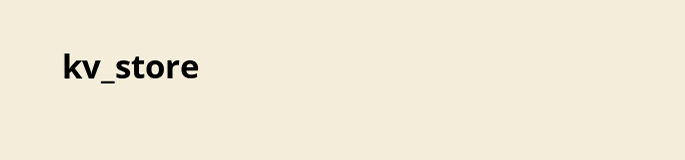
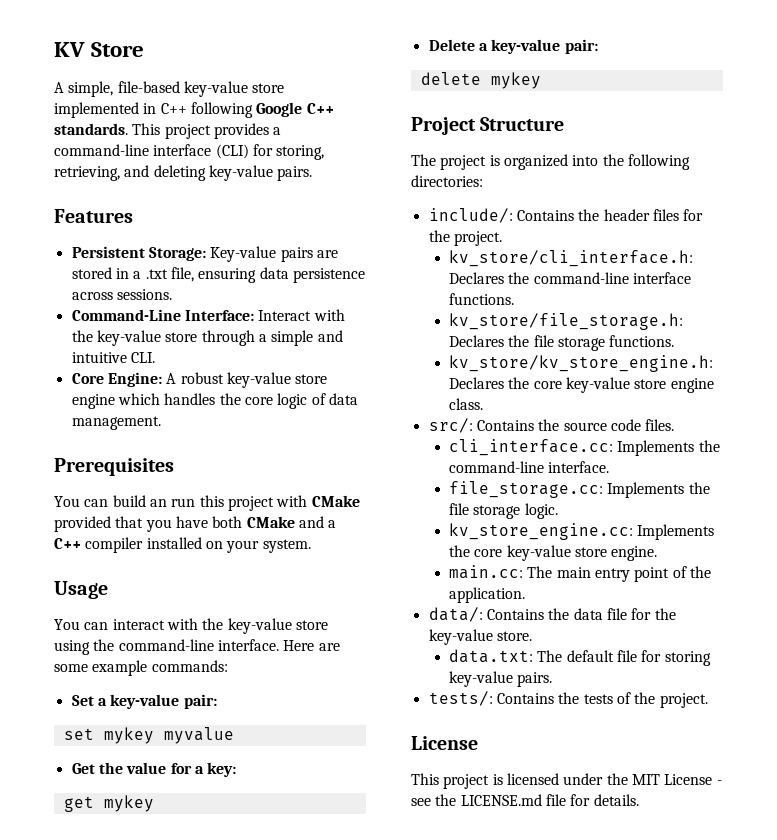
[61,53,201,84] kv_store -> [54,42,145,57] [54,81,285,97] [54,102,334,118] [54,123,282,139] [54,144,325,160] [54,165,313,181] [54,209,133,223] [71,246,338,262] [71,267,365,283] [71,289,172,300] [71,309,345,321] [71,330,343,346] [71,352,155,363] [71,372,328,388] [71,393,358,409] [71,416,161,430] [54,458,174,476] [54,495,360,511] [54,516,337,532] [54,537,311,553] [54,581,108,599] [54,618,328,634] [54,639,340,655] [54,660,228,676] [71,694,217,709] [63,727,234,744] [71,762,237,777] [63,795,154,812] [428,39,598,54] [420,72,541,89] [411,117,565,135] [411,154,690,170] [411,175,483,187] [428,208,704,223] [428,230,502,246] [448,250,693,267] [448,272,691,284] [448,293,514,305] [448,313,683,330] [448,335,675,351] [448,355,713,372] [448,377,714,393] [448,398,483,410] [428,418,675,433] [448,439,720,456] [448,461,610,473] [448,481,710,498] [448,503,558,519] [448,523,715,540] [448,545,658,561] [448,565,711,582] [448,587,525,603] [428,607,676,622] [428,629,532,645] [448,649,711,666] [448,671,553,687] [428,691,708,708] [411,736,478,750] [411,773,722,789] [411,794,639,806] KV Store // A simple, file-based key-value store implemented in C++ following Google C++ standards. This project provides a command-line interface (CLI) for storing, retrieving, and deleting key-value pairs. // Features // Persistent Storage: Key-value pairs are stored in a .txt file, ensuring data persistence across sessions. // Command-Line Interface: Interact with the key-value store through a simple and intuitive CLI. // Core Engine: A robust key-value store engine which handles the core logic of data management. // Prerequisites // You can build an run this project with CMake provided that you have both CMake and a C++ compiler installed on your system. // Usage // You can interact with the key-value store using the command-line interface. Here are some example commands: // Set a key-value pair: // set mykey myvalue // Get the value for a key: // get mykey // Delete a key-value pair: // delete mykey // Project Structure // The project is organized into the following directories: // include/: Contains the header files for the project. // kv_store/cli_interface.h: Declares the command-line interface functions. // kv_store/file_storage.h: Declares the file storage functions. // kv_store/kv_store_engine.h: Declares the core key-value store engine class. // src/: Contains the source code files. // cli_interface.cc: Implements the command-line interface. // file_storage.cc: Implements the file storage logic. // kv_store_engine.cc: Implements the core key-value store engine. // main.cc: The main entry point of the application. // data/: Contains the data file for the key-value store. // data.txt: The default file for storing key-value pairs. // tests/: Contains the tests of the project. // License // This project is licensed under the MIT License - see the LICENSE.md file for details.

